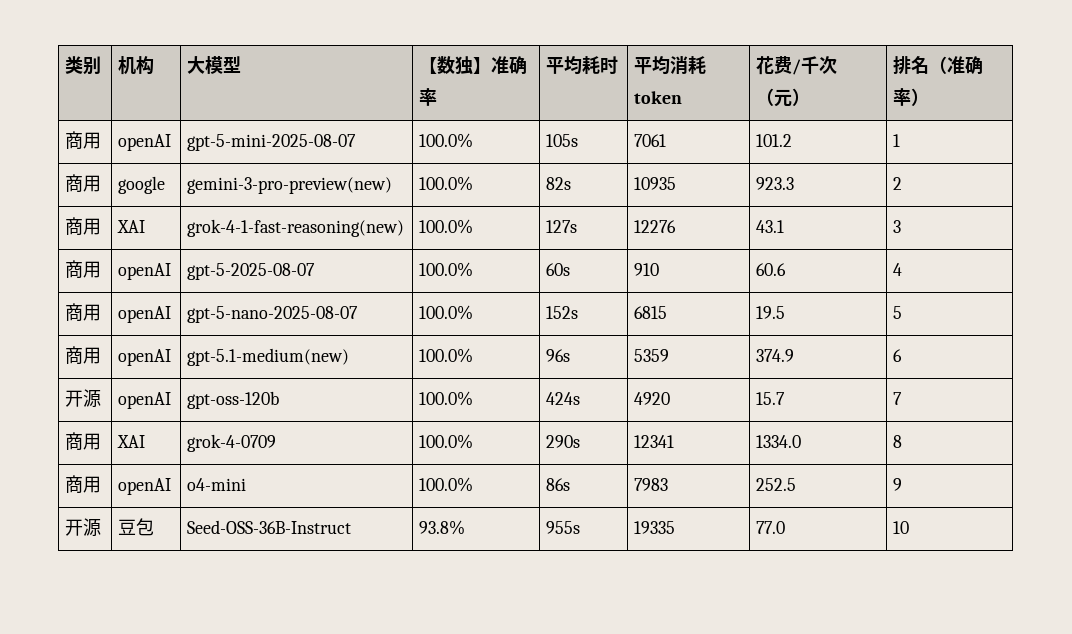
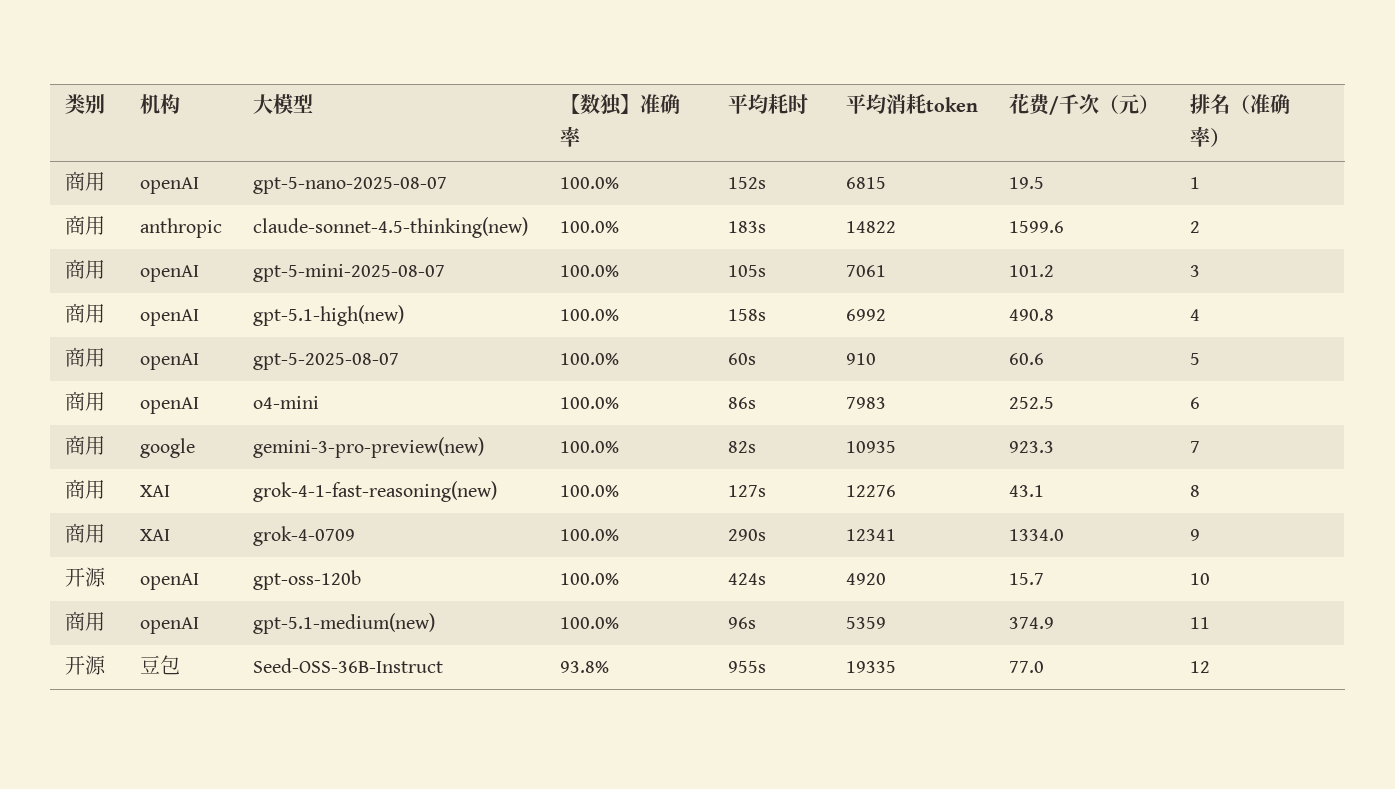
(930, 97) none -> [65,171,106,191] [140,177,200,194] [253,177,448,194] [560,177,620,189] [728,177,767,189] [846,177,887,189] [1009,177,1045,189] [1190,177,1201,189] [65,215,106,235] [140,218,223,238] [253,217,529,238] [560,221,620,233] [728,221,767,233] [846,221,897,233] [1009,221,1065,233] [1190,221,1201,233] // 商用 | openAI | gpt-5-nano-2025-08-07 | 100.0% | 152s | 6815 | 19.5 | 1 // 商用 | anthropic | claude-sonnet-4.5-thinking(new) | 100.0% | 183s | 14822 | 1599.6 | 2
[893,134,901,147] 1 -> [1190,265,1201,277] [65,303,106,323] [140,309,200,326] [253,305,405,326] [560,309,620,321] [728,309,767,321] [846,309,887,321] [1009,309,1055,321] [1190,309,1201,321] [65,347,106,367] [140,353,200,370] [253,353,400,370] [560,353,620,365] [728,353,757,365] [846,353,877,365] [1009,353,1045,365] [1190,353,1201,365] [65,391,106,411] [140,397,200,414] [253,396,320,409] [560,397,620,409] [728,397,757,409] [846,397,887,409] [1009,397,1055,409] [1190,397,1201,409] 3 // 商用 | openAI | gpt-5.1-high(new) | 100.0% | 158s | 6992 | 490.8 | 4 // 商用 | openAI | gpt-5-2025-08-07 | 100.0% | 60s | 910 | 60.6 | 5 // 商用 | openAI | o4-mini | 100.0% | 86s | 7983 | 252.5 | 6
[893,177,903,190] 2 -> [1190,441,1201,453] 7
[893,220,902,233] [65,260,102,278] [118,263,172,280] [187,263,316,280] [419,262,474,277] [546,263,571,276] [634,263,660,276] [756,263,787,276] [893,263,903,276] [65,303,102,321] [118,306,172,323] [187,306,359,323] [419,305,474,320] [546,306,579,319] [634,306,668,319] [756,306,786,319] [893,306,903,319] 3 // 商用 | openAI | gpt-5-2025-08-07 | 100.0% | 60s | 910 | 60.6 | 4 // 商用 | openAI | gpt-5-nano-2025-08-07 | 100.0% | 152s | 6815 | 19.5 | 5 -> [1190,485,1201,497] [65,523,106,543] [140,529,171,541] [253,526,356,546] [560,529,620,541] [728,529,767,541] [846,529,897,541] [1009,529,1065,541] [1190,529,1201,541] [65,567,107,587] [140,573,200,590] [253,570,362,590] [560,573,620,585] [728,573,767,585] [846,573,887,585] [1009,573,1045,585] [1190,573,1211,585] 8 // 商用 | XAI | grok-4-0709 | 100.0% | 290s | 12341 | 1334.0 | 9 // 开源 | openAI | gpt-oss-120b | 100.0% | 424s | 4920 | 15.7 | 10
[893,349,903,362] [65,389,102,408] [118,392,172,409] [187,391,280,409] [419,391,474,406] [546,392,581,405] [634,392,671,405] [756,392,786,405] [893,392,903,405] [65,432,102,450] [117,435,146,448] [187,434,277,452] [419,434,474,449] [546,435,581,448] [634,435,675,448] [756,435,802,448] [893,435,903,448] [65,475,102,493] [118,478,172,495] [187,478,247,491] [419,477,474,492] [546,478,571,491] [634,478,669,491] [756,478,797,491] [893,478,903,491] 6 // 开源 | openAI | gpt-oss-120b | 100.0% | 424s | 4920 | 15.7 | 7 // 商用 | XAI | grok-4-0709 | 100.0% | 290s | 12341 | 1334.0 | 8 // 商用 | openAI | o4-mini | 100.0% | 86s | 7983 | 252.5 | 9 -> [1190,617,1211,629] 11
[893,521,910,534] 10 -> [1190,661,1211,673] 12

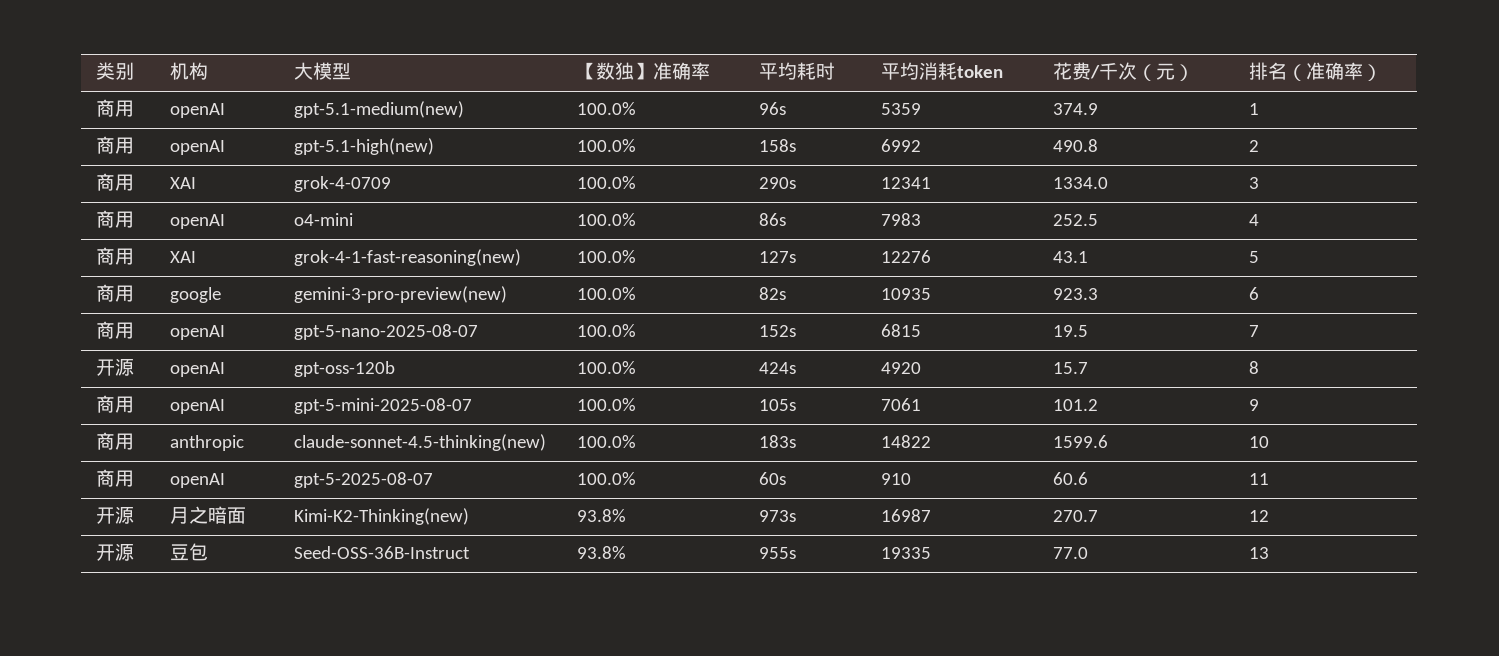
(1231, 137) none -> [95,99,134,117] [169,103,225,118] [293,101,464,118] [576,102,636,115] [758,102,786,115] [880,103,921,115] [1052,103,1098,115] [1248,103,1259,115] [95,136,134,154] [169,140,225,155] [293,138,434,155] [576,139,636,152] [758,139,796,152] [880,139,921,152] [1052,139,1098,152] [1248,140,1259,152] [95,173,134,191] [169,177,196,189] [293,176,391,192] [576,176,636,189] [758,177,796,189] [880,177,931,189] [1052,177,1108,189] [1248,177,1259,189] [95,210,134,228] [169,214,225,229] [293,213,353,226] [576,213,636,226] [758,213,786,226] [880,213,921,226] [1052,214,1098,226] [1248,214,1259,226] [95,247,134,265] [169,251,196,263] [293,249,521,266] [576,250,636,263] [758,251,796,263] [880,250,931,263] [1052,251,1088,263] [1248,251,1259,263] [95,284,134,302] [169,287,221,303] [293,286,507,303] [576,287,636,300] [758,287,786,300] [880,288,931,300] [1052,288,1098,300] [1248,287,1259,300] // 商用 | openAI | gpt-5.1-medium(new) | 100.0% | 96s | 5359 | 374.9 | 1 // 商用 | openAI | gpt-5.1-high(new) | 100.0% | 158s | 6992 | 490.8 | 2 // 商用 | XAI | grok-4-0709 | 100.0% | 290s | 12341 | 1334.0 | 3 // 商用 | openAI | o4-mini | 100.0% | 86s | 7983 | 252.5 | 4 // 商用 | XAI | grok-4-1-fast-reasoning(new) | 100.0% | 127s | 12276 | 43.1 | 5 // 商用 | google | gemini-3-pro-preview(new) | 100.0% | 82s | 10935 | 923.3 | 6
[1190,177,1201,189] 1 -> [1248,325,1259,337] [95,358,134,376] [169,362,225,377] [293,361,395,377] [576,361,636,374] [758,362,796,374] [880,362,921,374] [1052,362,1088,374] [1248,361,1259,374] [95,395,134,413] [169,399,225,414] [293,398,472,414] [576,398,636,411] [758,399,796,411] [880,398,921,411] [1052,399,1098,411] [1248,399,1259,411] 7 // 开源 | openAI | gpt-oss-120b | 100.0% | 424s | 4920 | 15.7 | 8 // 商用 | openAI | gpt-5-mini-2025-08-07 | 100.0% | 105s | 7061 | 101.2 | 9
[1190,221,1201,233] [65,259,106,279] [140,265,200,282] [253,264,446,282] [560,265,620,277] [728,265,767,277] [846,265,887,277] [1009,265,1055,277] [1190,265,1201,277] [65,303,106,323] [140,309,200,326] [253,305,405,326] [560,309,620,321] [728,309,767,321] [846,309,887,321] [1009,309,1055,321] [1190,309,1201,321] 2 // 商用 | openAI | gpt-5-mini-2025-08-07 | 100.0% | 105s | 7061 | 101.2 | 3 // 商用 | openAI | gpt-5.1-high(new) | 100.0% | 158s | 6992 | 490.8 | 4 -> [1248,436,1269,448] 10
[1190,353,1201,365] [65,391,106,411] [140,397,200,414] [253,396,320,409] [560,397,620,409] [728,397,757,409] [846,397,887,409] [1009,397,1055,409] [1190,397,1201,409] [65,435,106,455] [140,438,196,458] [253,437,485,458] [560,441,620,453] [728,441,757,453] [846,441,897,453] [1009,441,1055,453] [1190,441,1201,453] [65,479,106,499] [140,485,171,497] [253,481,498,502] [560,485,620,497] [728,485,767,497] [846,485,897,497] [1009,485,1045,497] [1190,485,1201,497] [65,523,106,543] [140,529,171,541] [253,526,356,546] [560,529,620,541] [728,529,767,541] [846,529,897,541] [1009,529,1065,541] [1190,529,1201,541] [65,567,107,587] [140,573,200,590] [253,570,362,590] [560,573,620,585] [728,573,767,585] [846,573,887,585] [1009,573,1045,585] [1190,573,1211,585] [65,611,106,631] [140,617,200,634] [253,613,436,634] [560,617,620,629] [728,617,757,629] [846,617,887,629] [1009,617,1055,629] [1190,617,1211,629] 5 // 商用 | openAI | o4-mini | 100.0% | 86s | 7983 | 252.5 | 6 // 商用 | google | gemini-3-pro-preview(new) | 100.0% | 82s | 10935 | 923.3 | 7 // 商用 | XAI | grok-4-1-fast-reasoning(new) | 100.0% | 127s | 12276 | 43.1 | 8 // 商用 | XAI | grok-4-0709 | 100.0% | 290s | 12341 | 1334.0 | 9 // 开源 | openAI | gpt-oss-120b | 100.0% | 424s | 4920 | 15.7 | 10 // 商用 | openAI | gpt-5.1-medium(new) | 100.0% | 96s | 5359 | 374.9 | 11 -> [1248,473,1269,485] [95,506,134,524] [169,506,246,524] [293,508,469,525] [576,509,626,522] [758,510,796,522] [880,509,931,522] [1052,510,1098,522] [1248,510,1269,522] 11 // 开源 | 月之暗面 | Kimi-K2-Thinking(new) | 93.8% | 973s | 16987 | 270.7 | 12
[1190,661,1211,673] 12 -> [1248,547,1269,559] 13

